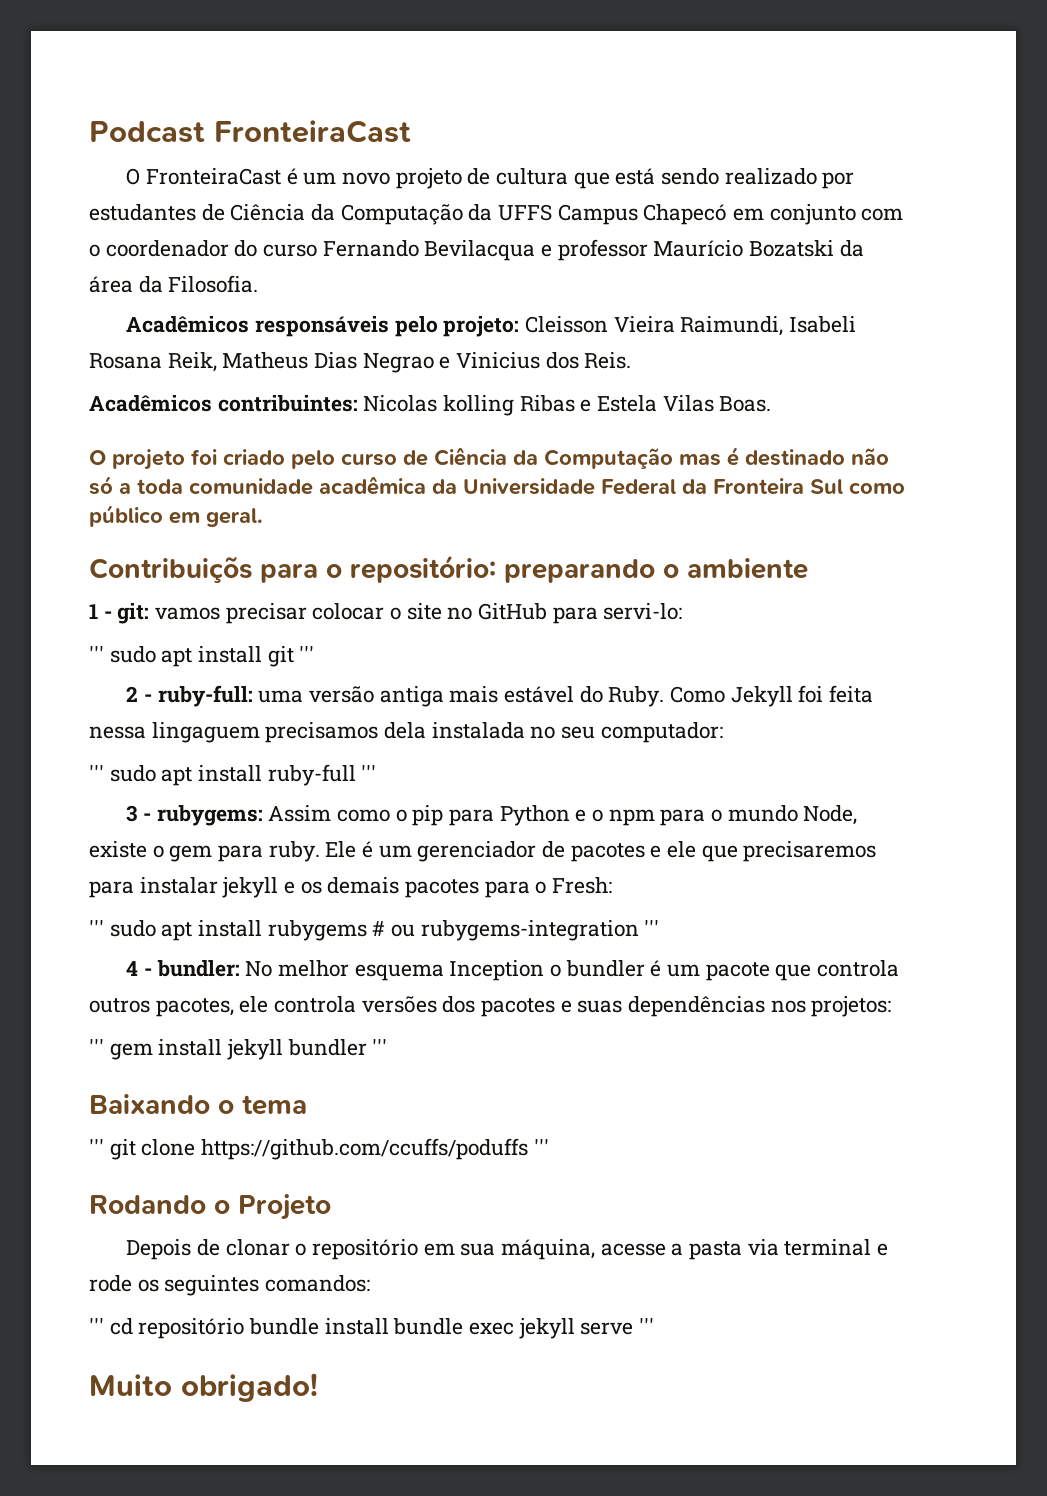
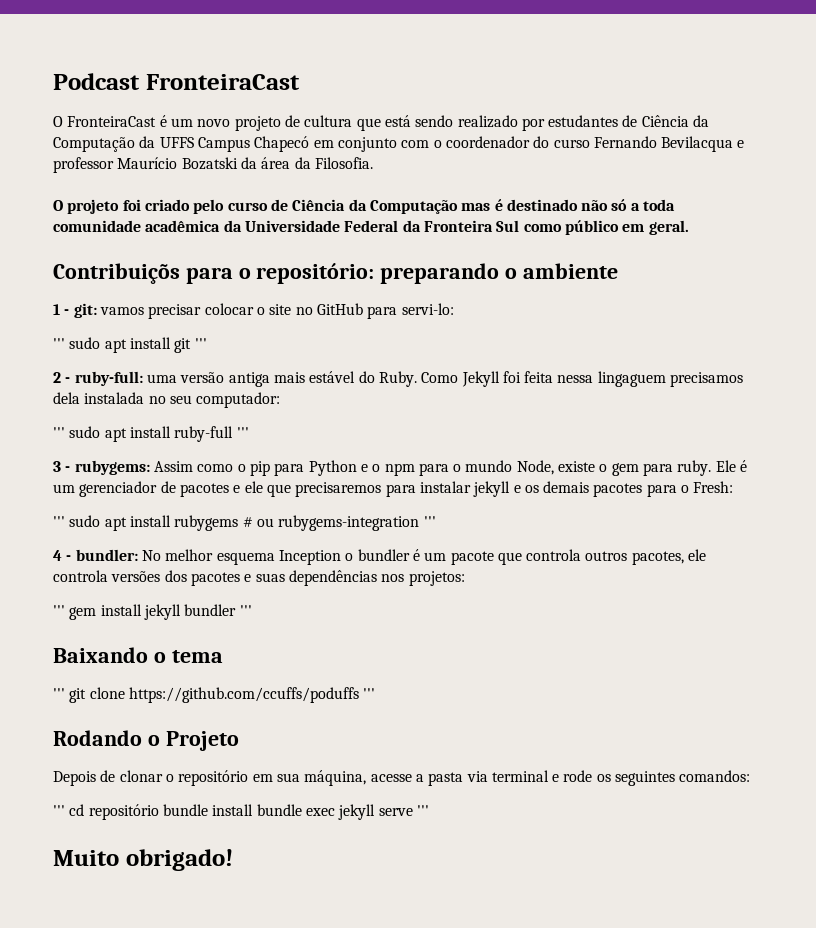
[126,316,856,337] [89,352,632,373] [89,395,772,416] // Acadêmicos responsáveis pelo projeto: Cleisson Vieira Raimundi, Isabeli Rosana Reik, Matheus Dias Negrao e Vinicius dos Reis. // Acadêmicos contribuintes: Nicolas kolling Ribas e Estela Vilas Boas. -> (373, 163) none

